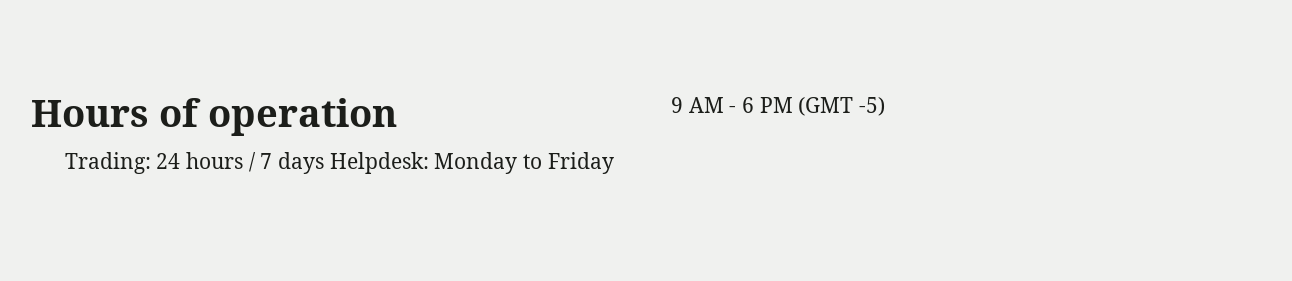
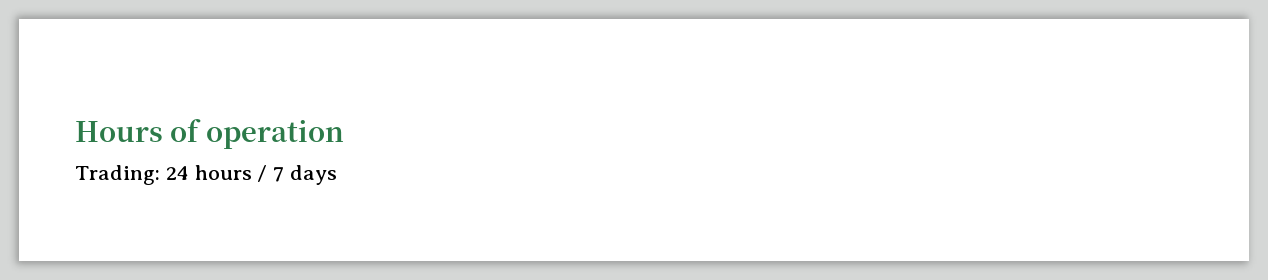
[329,152,614,174] [671,97,886,116] Helpdesk: Monday to Friday 9 AM - 6 PM (GMT -5) -> (338, 175) none

